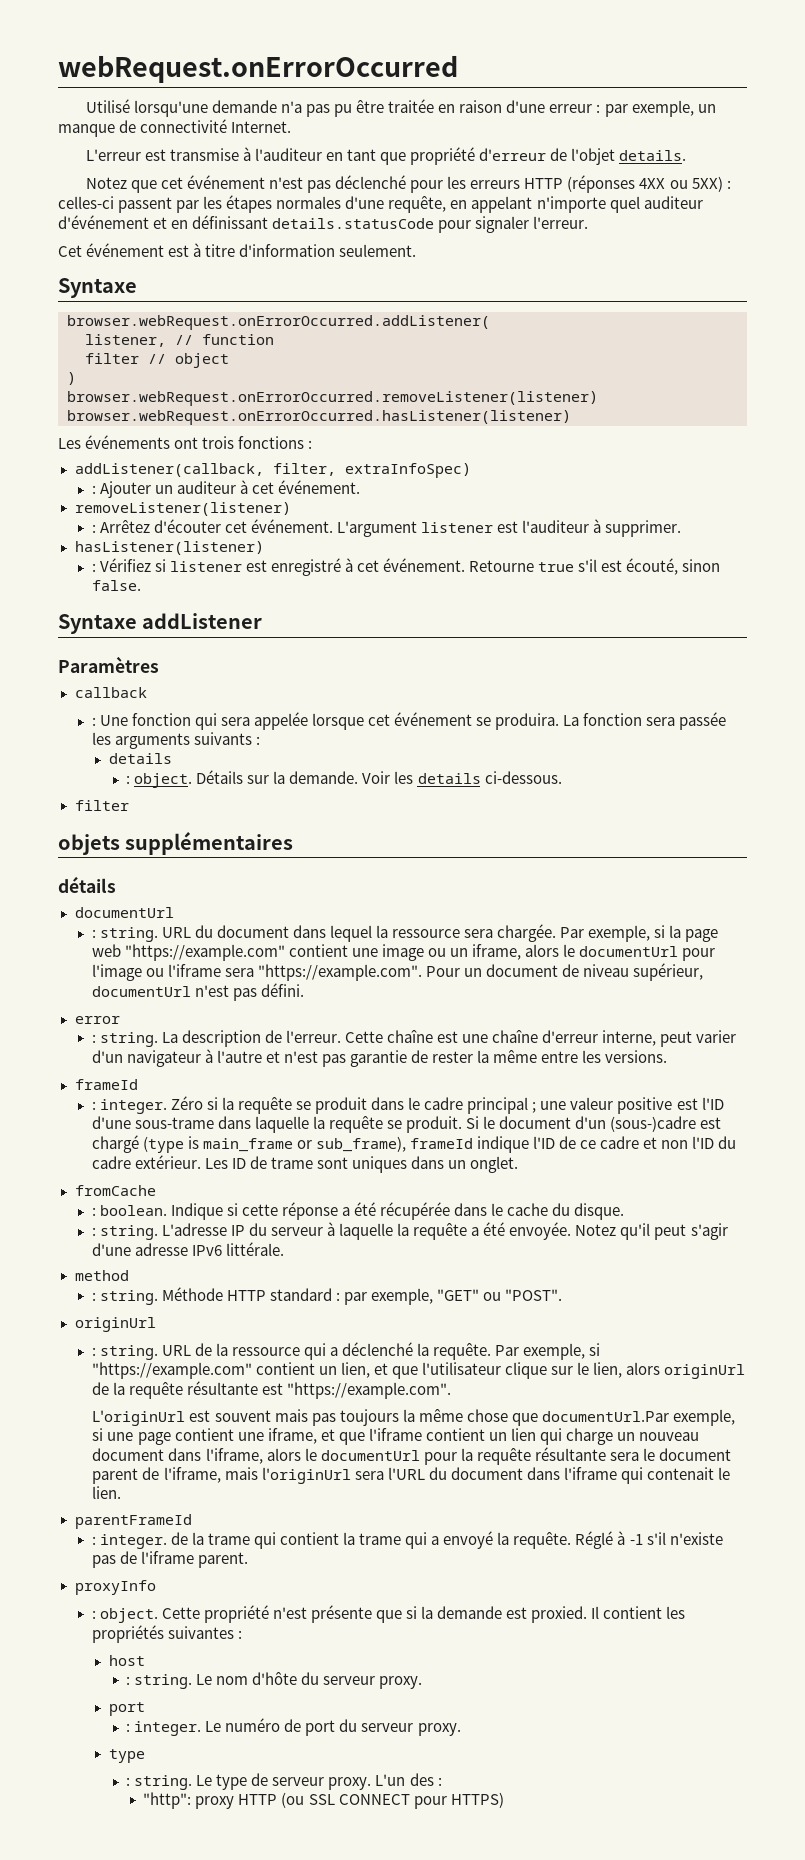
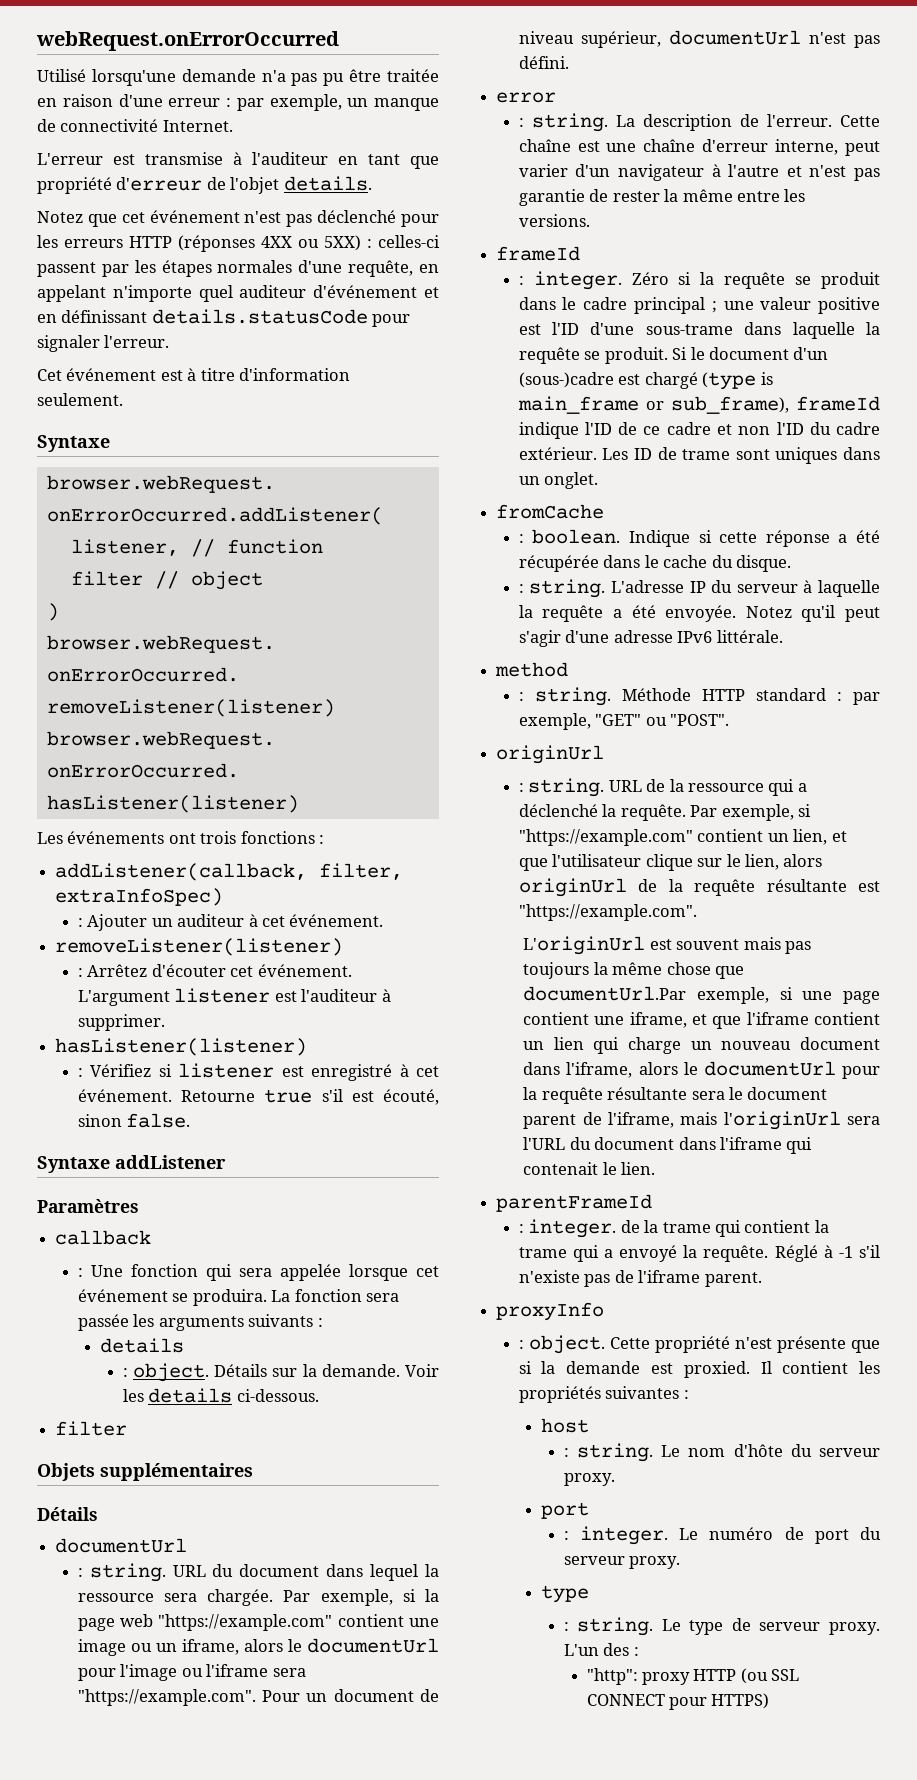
[58,834,120,855] objets -> [37,1463,95,1481] Objets
[58,876,116,893] détails -> [37,1507,98,1521] Détails

